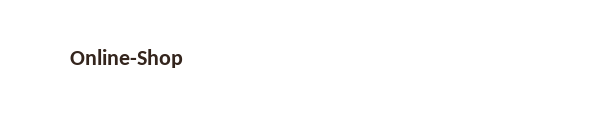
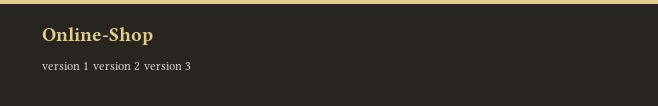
(183, 58) none -> [42,62,191,71] // version 1 version 2 version 3

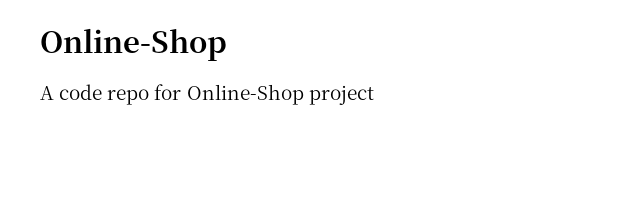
[42,62,191,71] version 1 version 2 version 3 -> [40,84,374,105] A code repo for Online-Shop project

